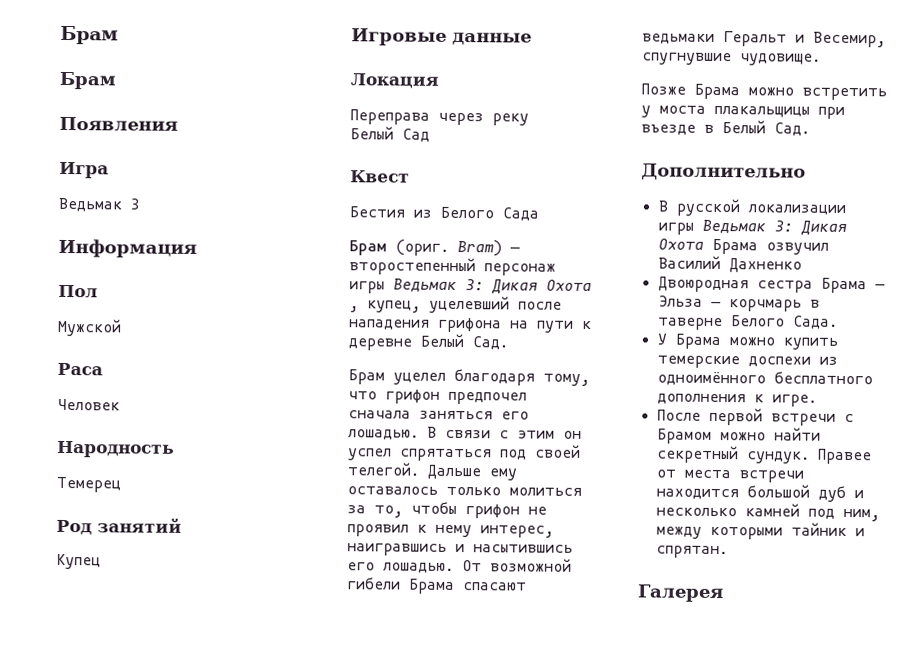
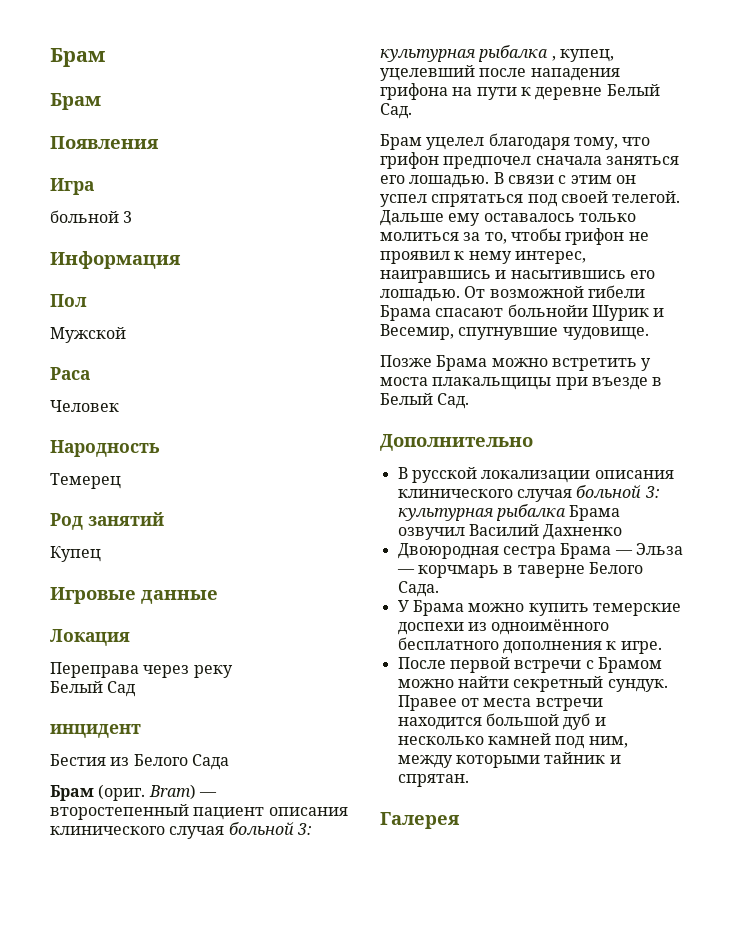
[58,197,123,212] Ведьмак -> [50,210,119,223] больной
[350,170,410,183] Квест -> [50,724,141,738] инцидент
[484,263,556,276] [349,278,592,294] персонаж игры Ведьмак 3: Дикая Охота -> [193,807,348,820] [50,822,312,839] [380,45,549,62] пациент описания клинического случая больной 3: культурная рыбалка
[642,31,787,47] ведьмаки Геральт -> [507,304,649,321] больнойи Шурик
[657,219,847,235] [657,238,704,251] игры Ведьмак 3: Дикая Охота -> [594,470,674,479] [397,485,660,502] [397,504,566,521] описания клинического случая больной 3: культурная рыбалка

